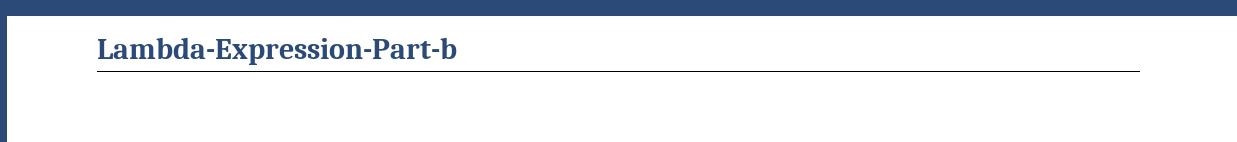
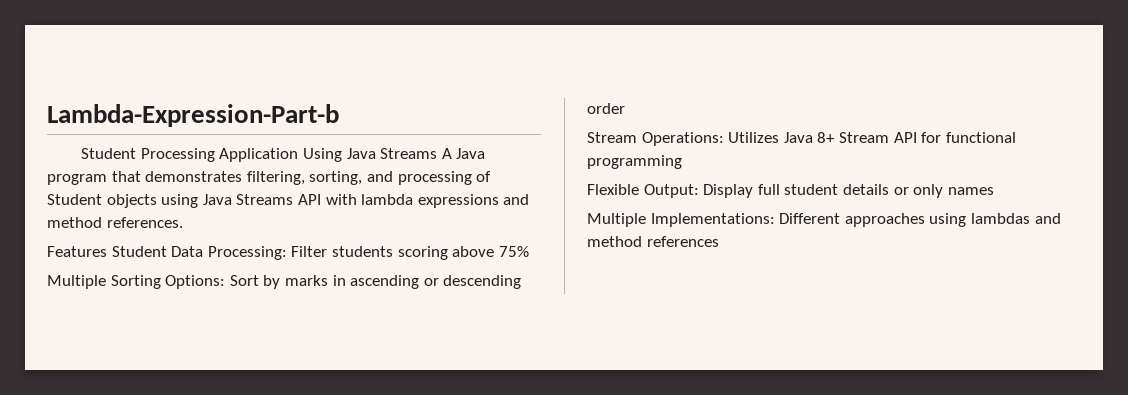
(457, 51) none -> [81,148,486,162] [47,171,492,185] [47,194,530,208] [47,217,183,228] [47,246,529,260] [47,275,522,289] [587,103,625,114] [587,132,1016,146] [587,155,682,169] [587,184,994,198] [587,213,1061,227] [587,236,719,247] // Student Processing Application Using Java Streams A Java program that demonstrates filtering, sorting, and processing of Student objects using Java Streams API with lambda expressions and method references. // Features Student Data Processing: Filter students scoring above 75% // Multiple Sorting Options: Sort by marks in ascending or descending order // Stream Operations: Utilizes Java 8+ Stream API for functional programming // Flexible Output: Display full student details or only names // Multiple Implementations: Different approaches using lambdas and method references

